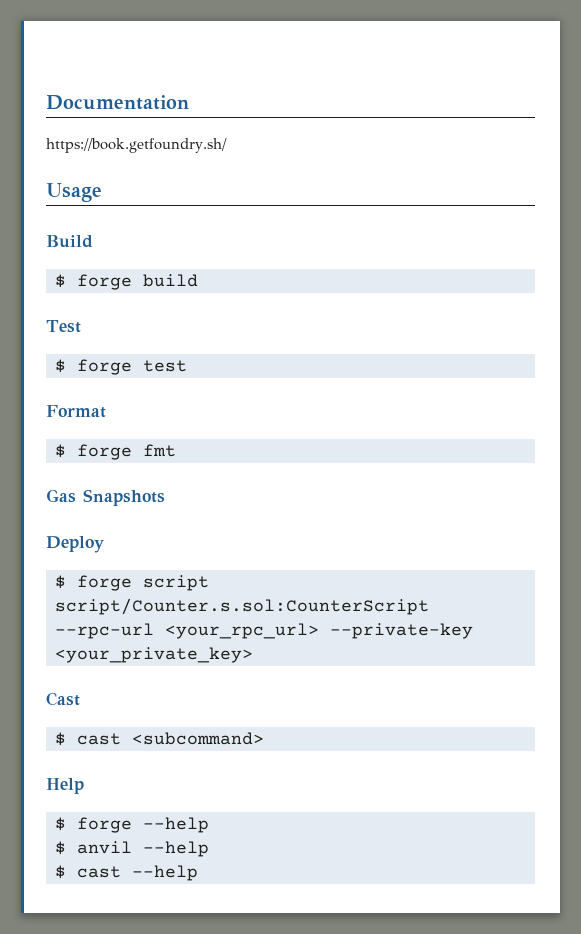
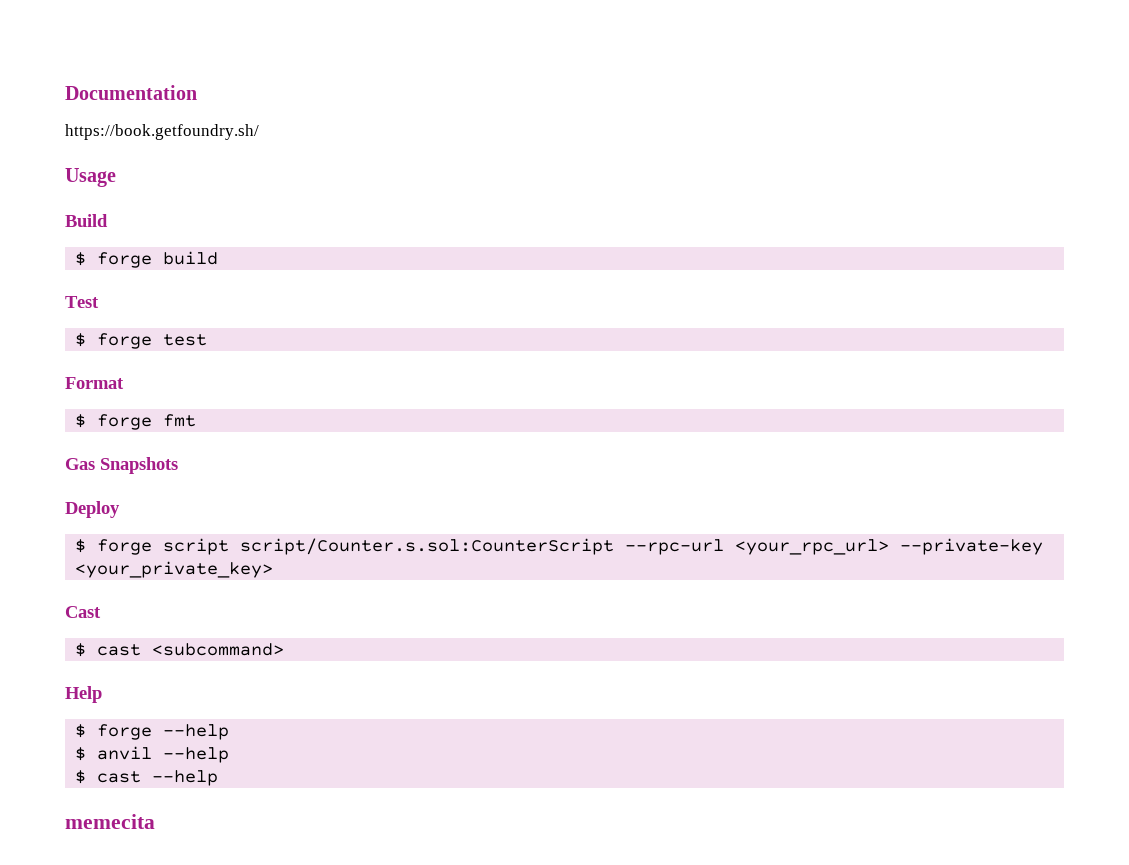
(198, 873) none -> [65,814,155,829] // memecita

